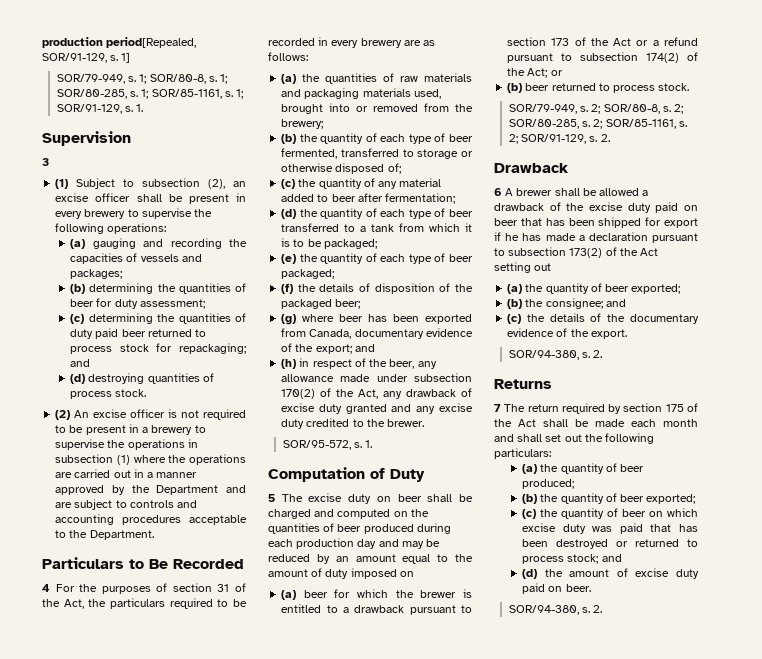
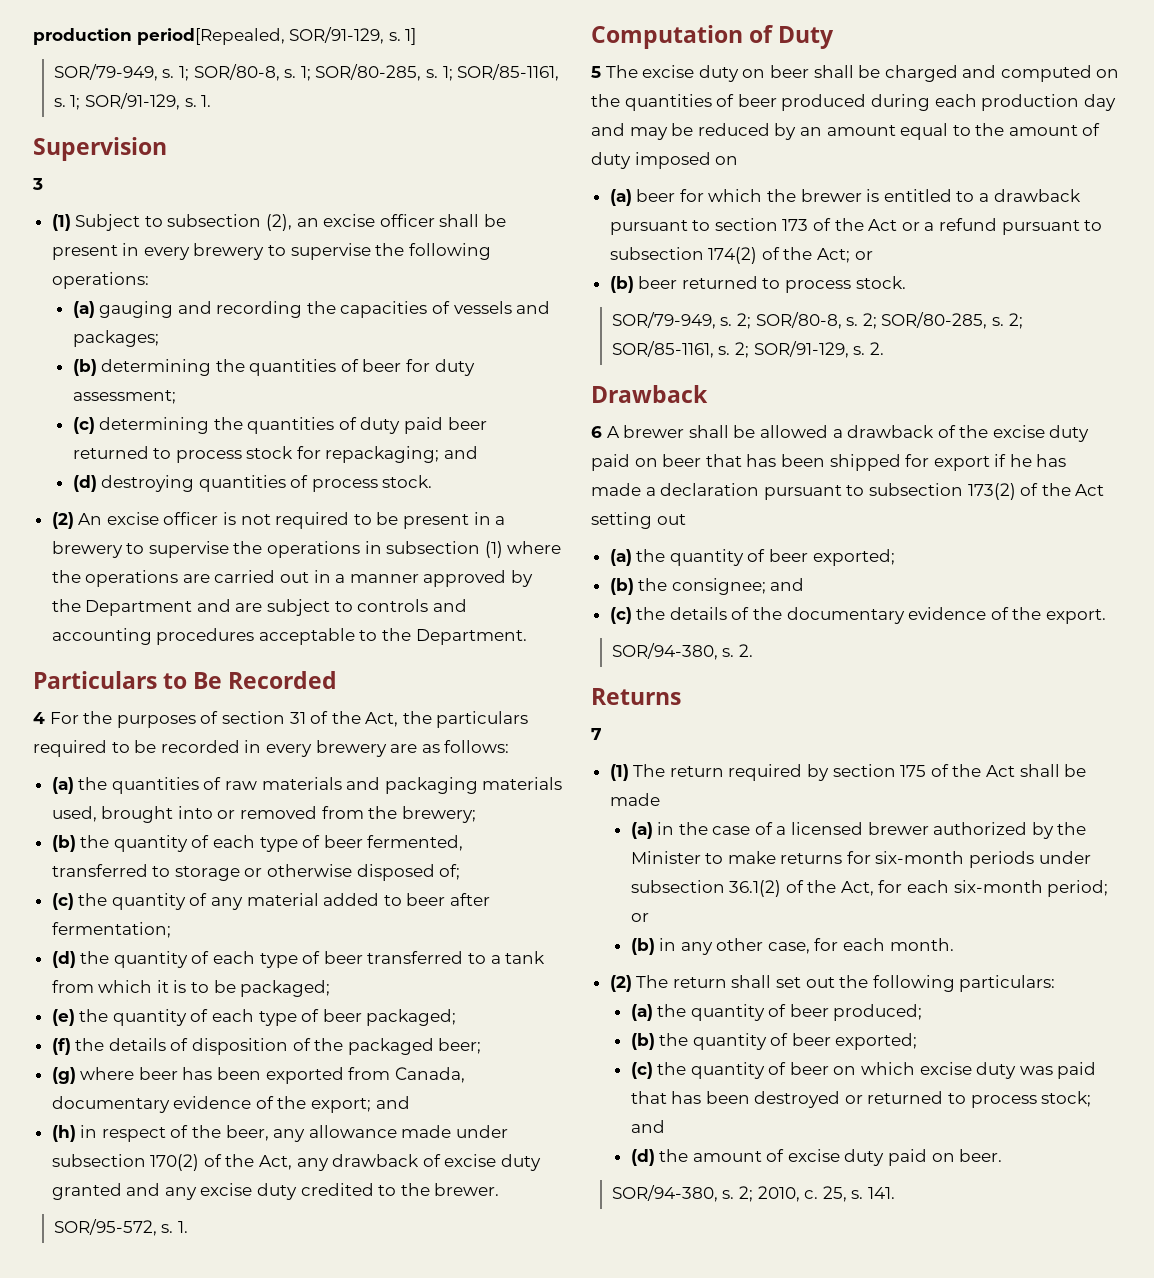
(501, 408) none -> [609,764,629,781] // (1)
[631,419,698,427] [494,434,514,442] each month and -> [630,822,1087,839] [630,851,1091,868] [630,880,1109,897] [630,913,649,922] [630,938,954,955] [609,975,727,992] // (a) in the case of a licensed brewer authorized by the Minister to make returns for six-month periods under subsection 36.1(2) of the Act, for each six-month period; or // (b) in any other case, for each month. // (2) The return
[593,605,603,613] 2. -> [739,1186,895,1202] 2; 2010, c. 25, s. 141.

